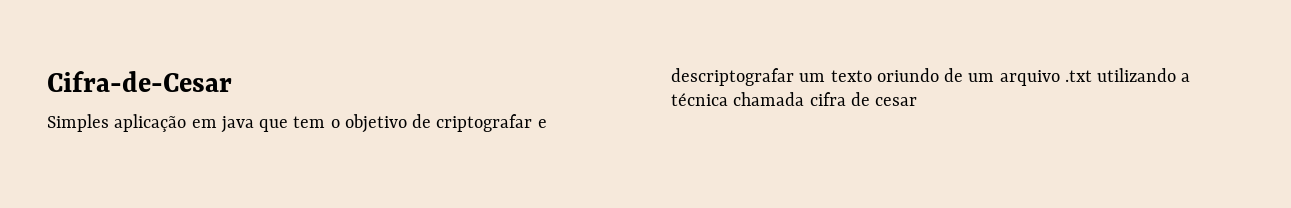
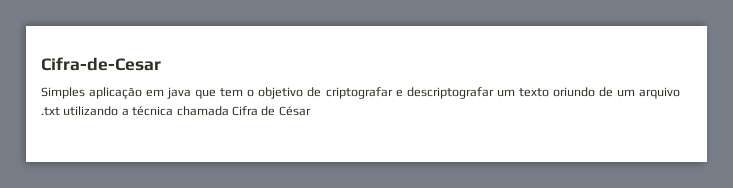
[809,92,918,106] cifra de cesar -> [231,106,311,116] Cifra de César

